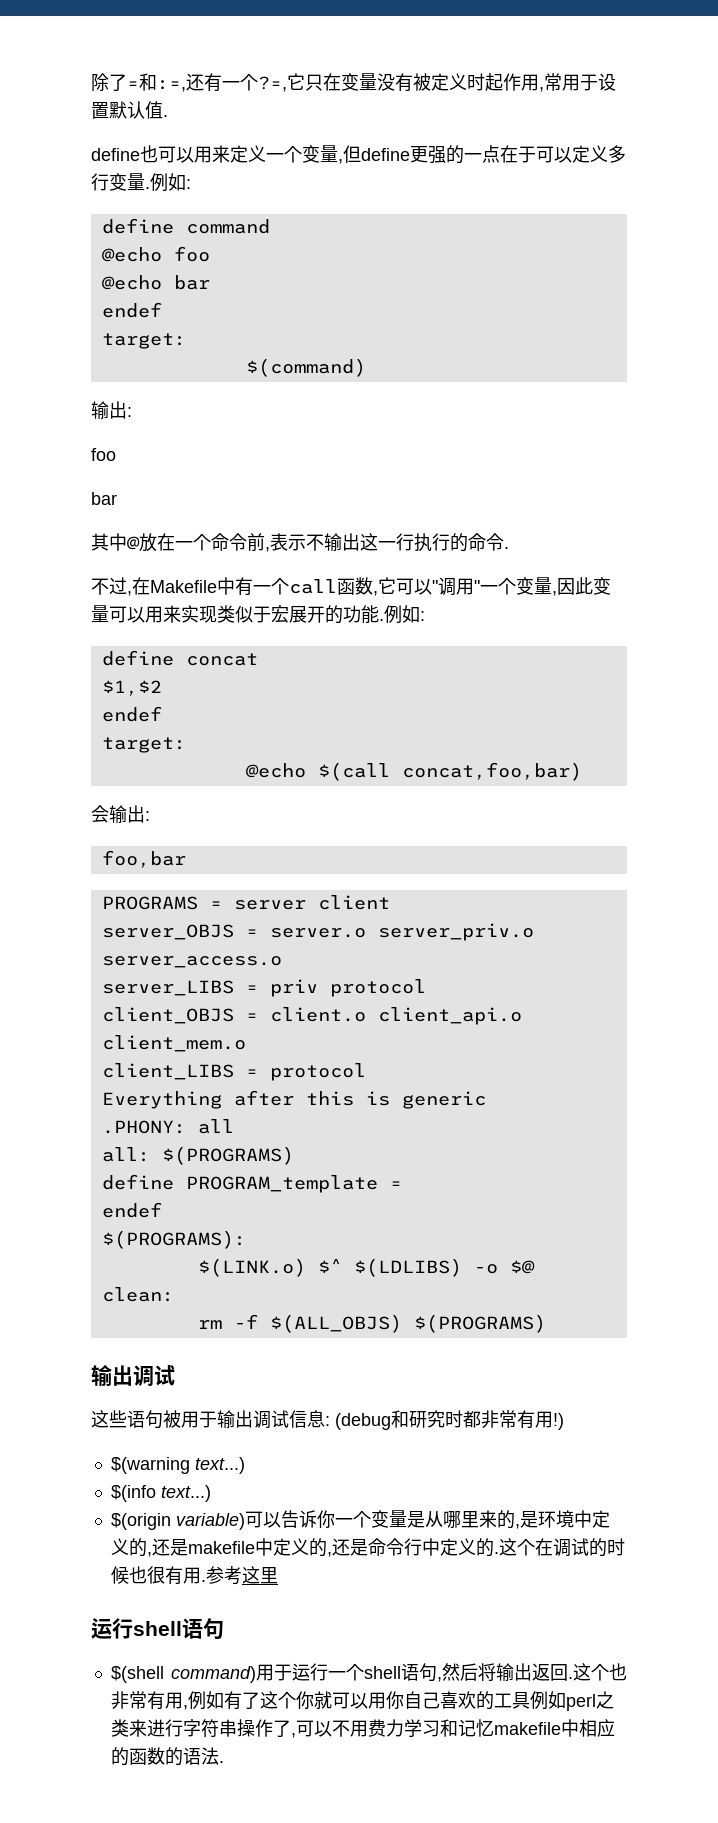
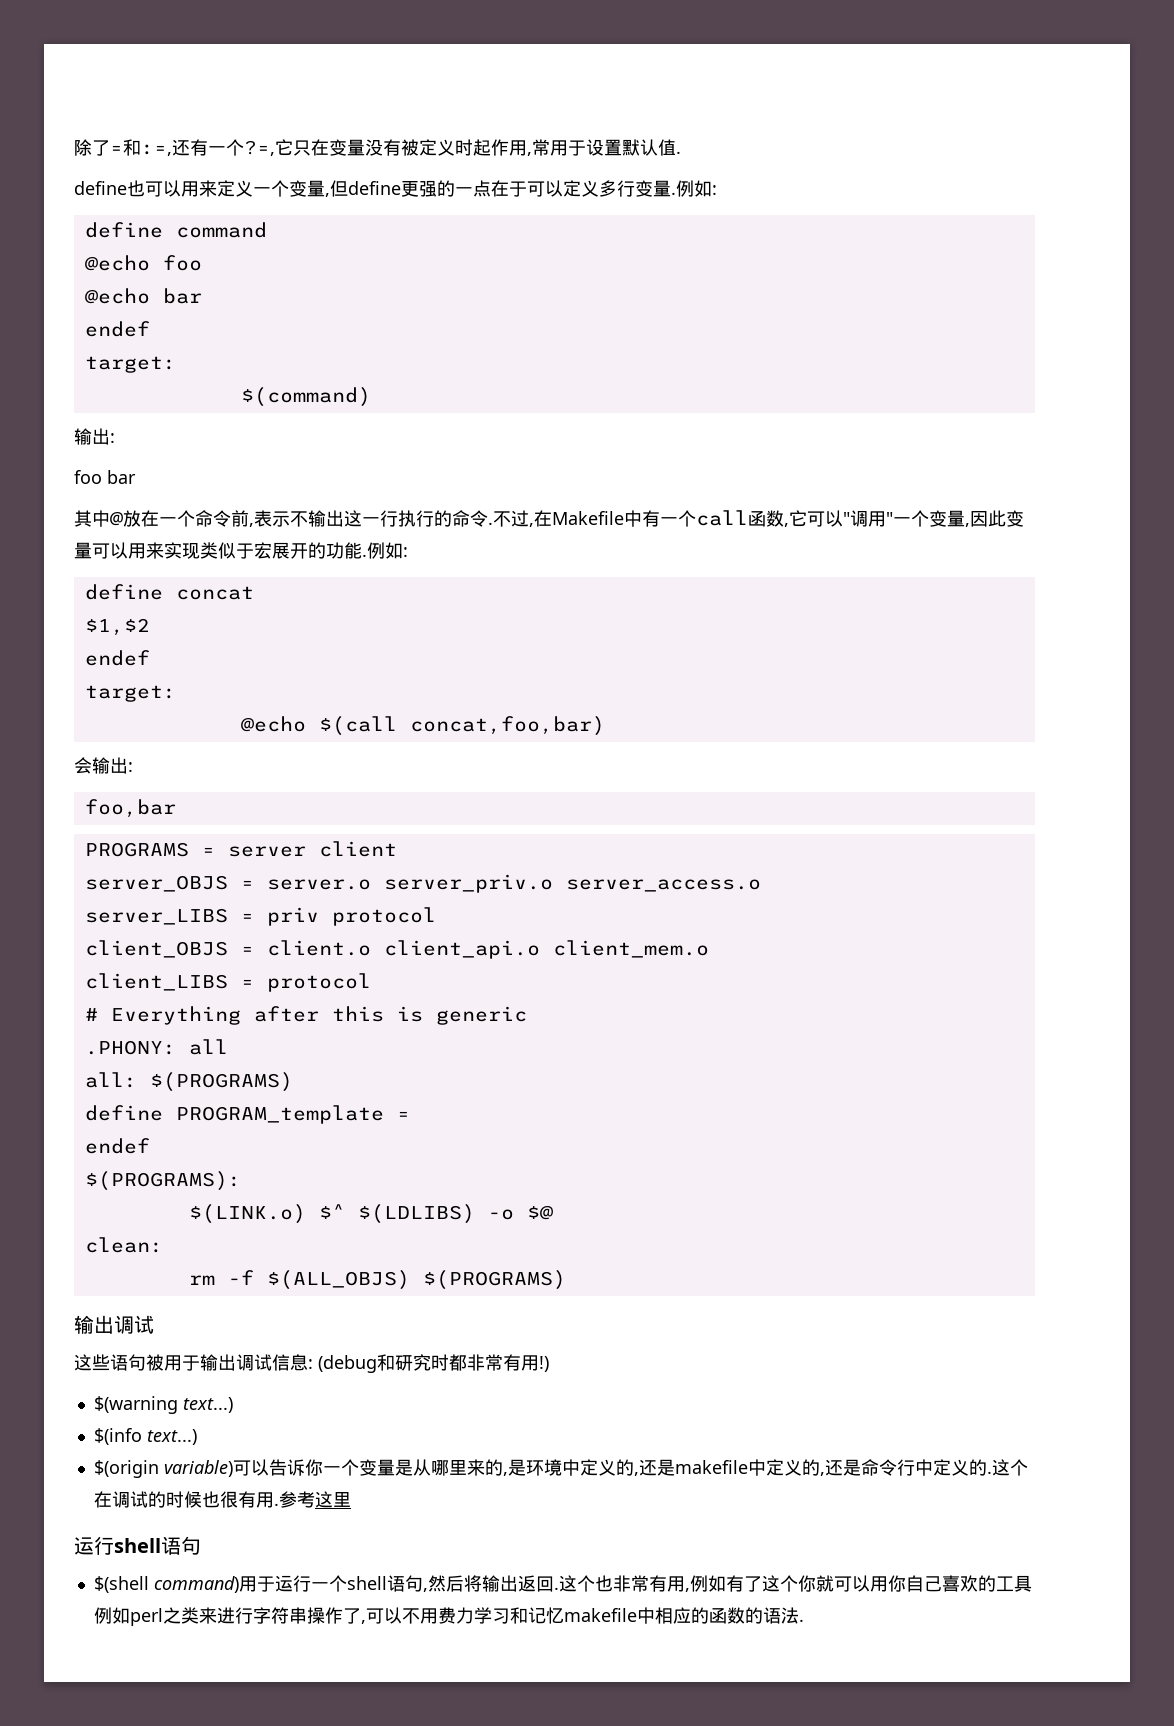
(116, 454) // -> (102, 477) none
(509, 548) // -> (493, 523) none
(366, 1072) none -> [84,1008,98,1021] #

